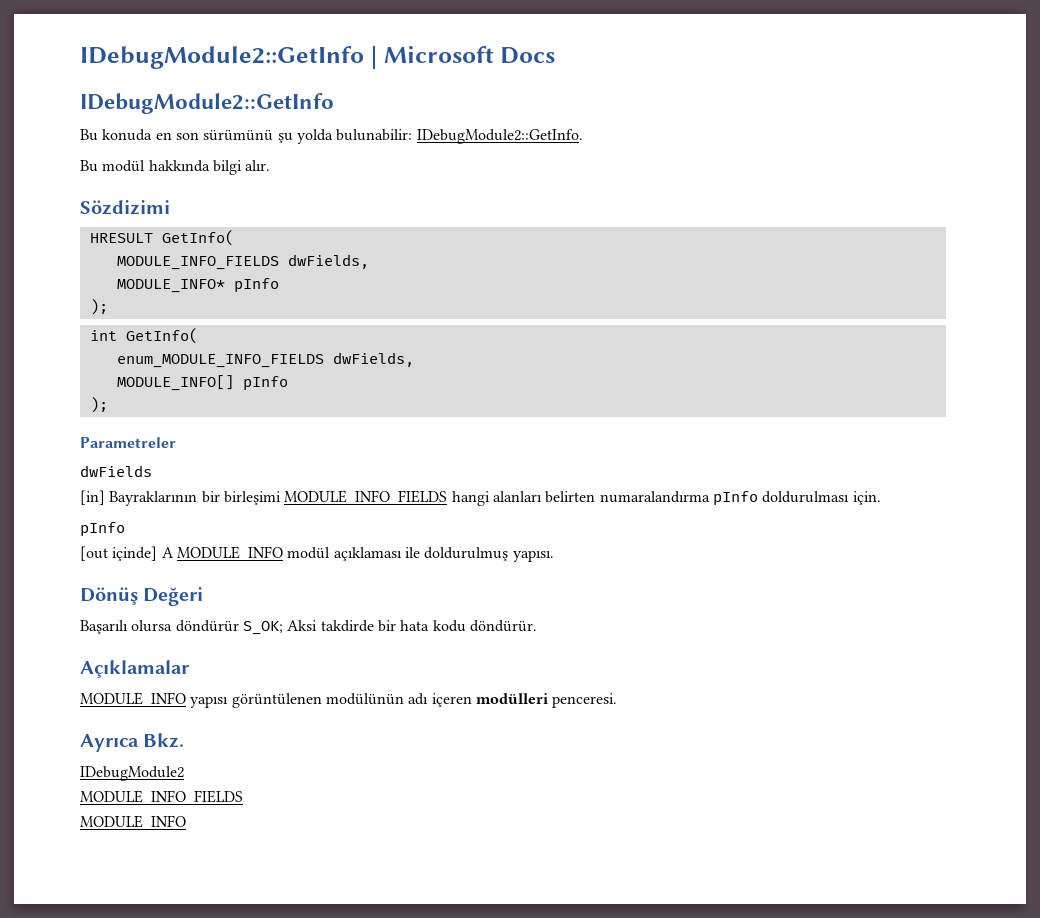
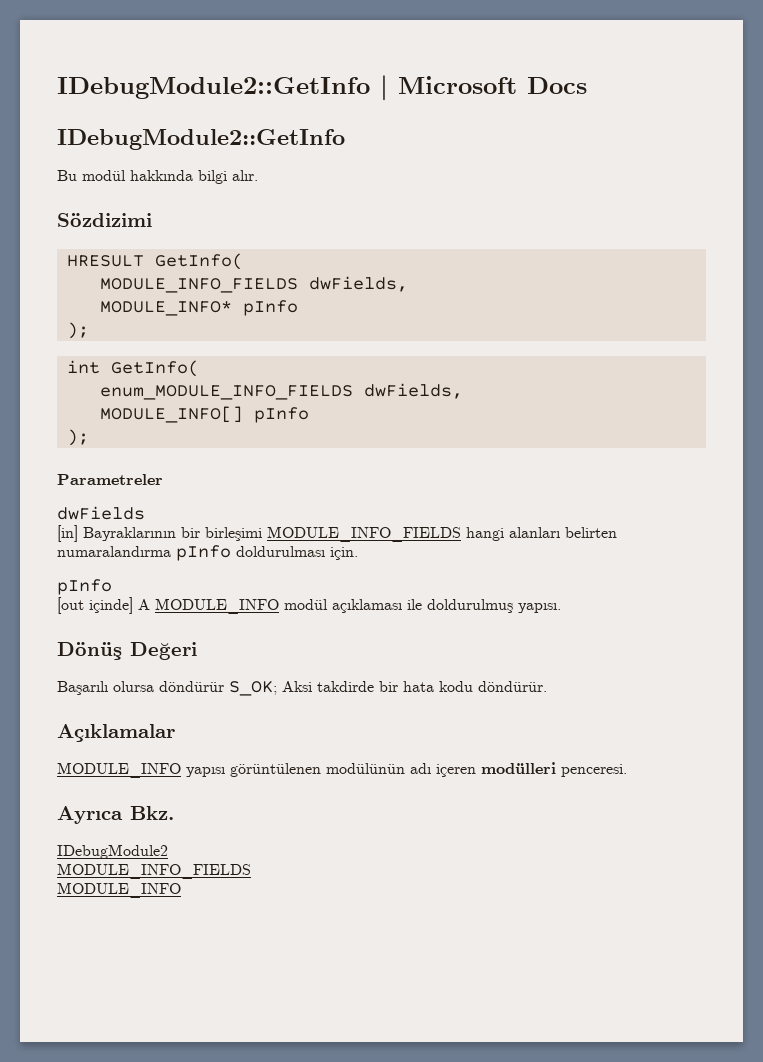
[80,129,583,144] // Bu konuda en son sürümünü şu yolda bulunabilir: IDebugModule2::GetInfo. -> (345, 139) none

